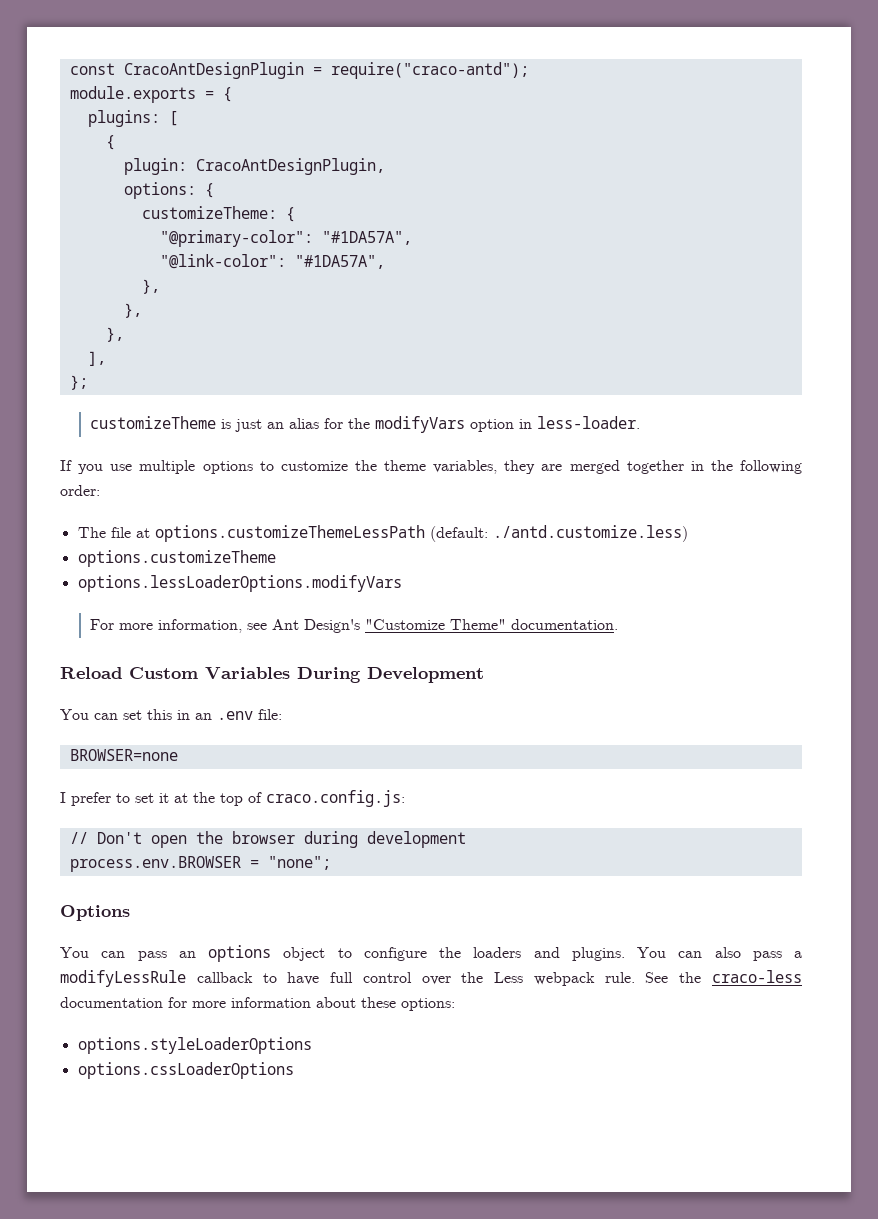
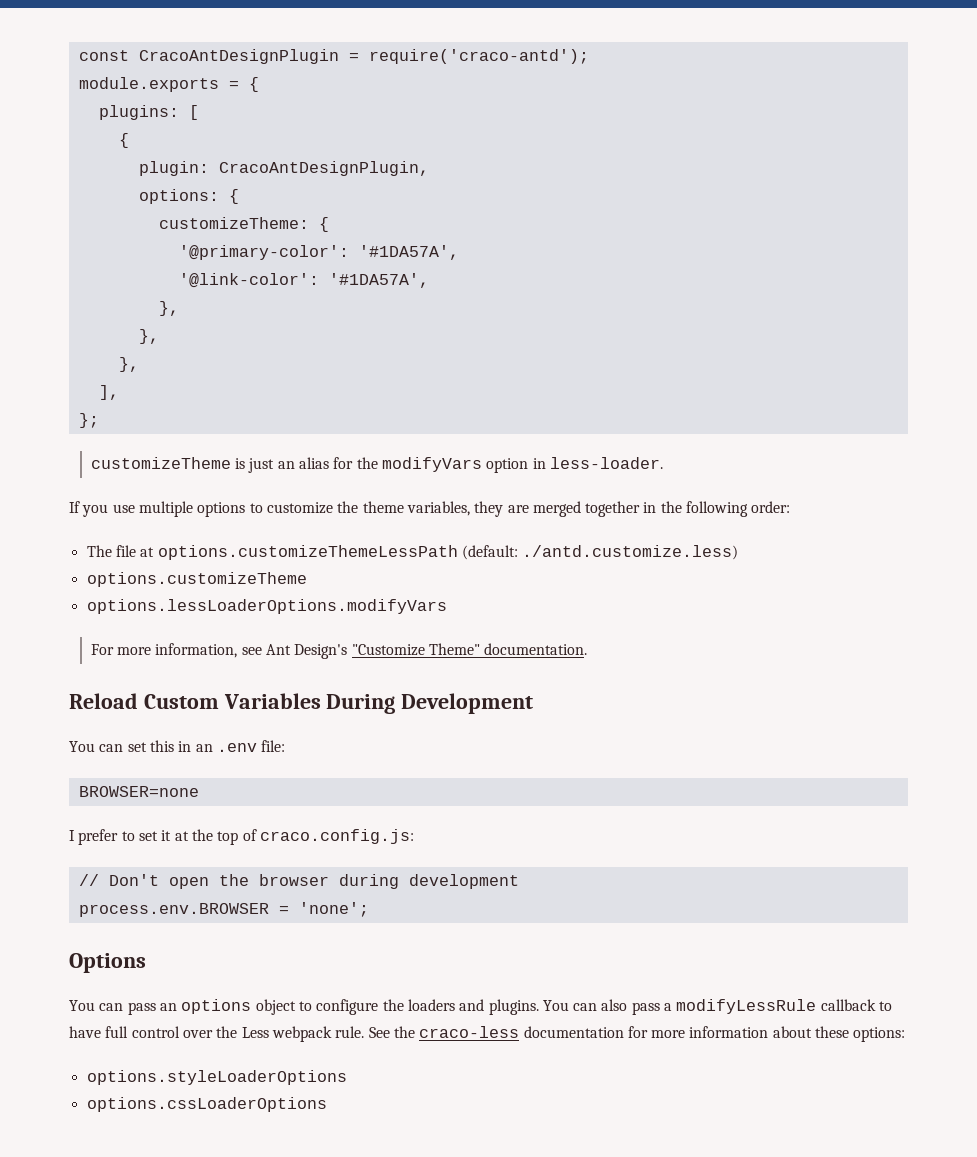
[330,62,529,79] require("craco-antd"); -> [368,49,589,64] require('craco-antd');
[159,230,412,247] [159,254,385,269] "@primary-color": "#1DA57A", // "@link-color": "#1DA57A", -> [178,245,459,260] [178,273,429,288] '@primary-color': '#1DA57A', // '@link-color': '#1DA57A',
[267,856,331,870] "none"; -> [298,902,369,917] 'none';

